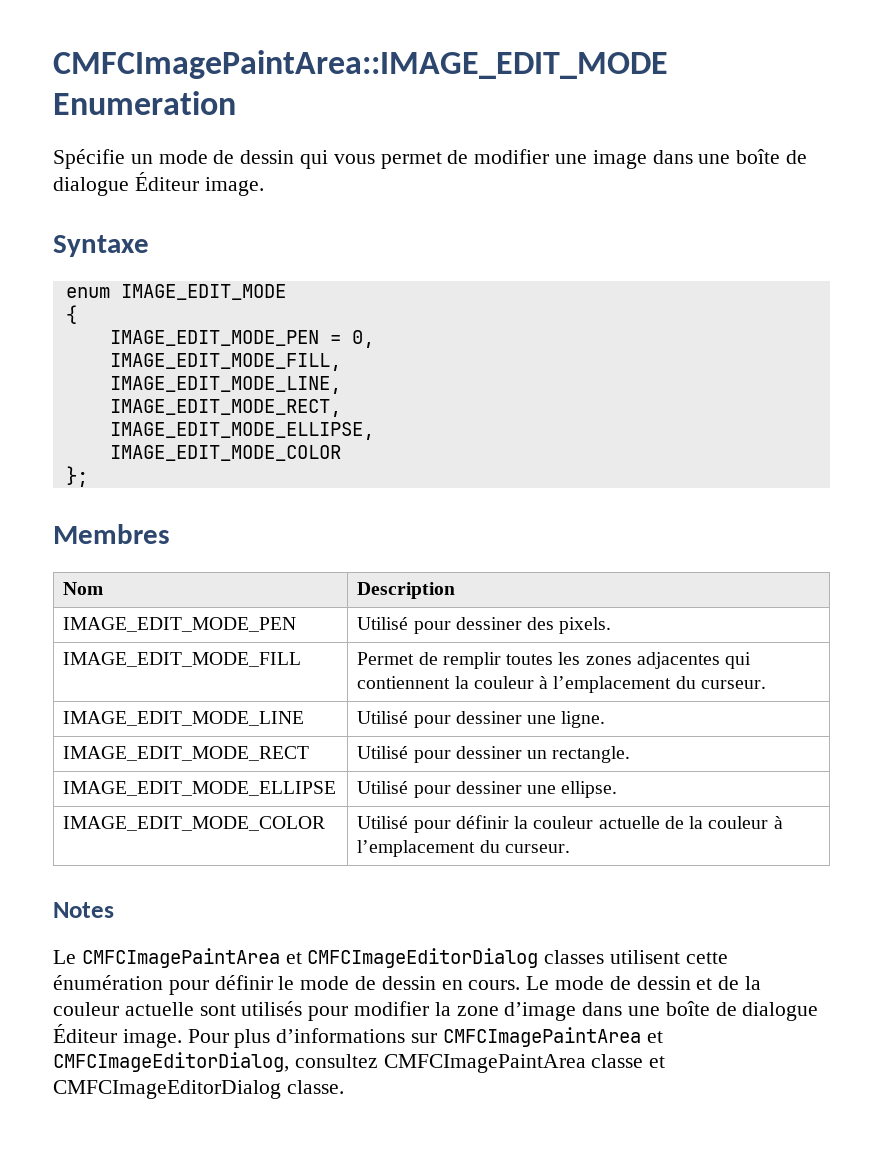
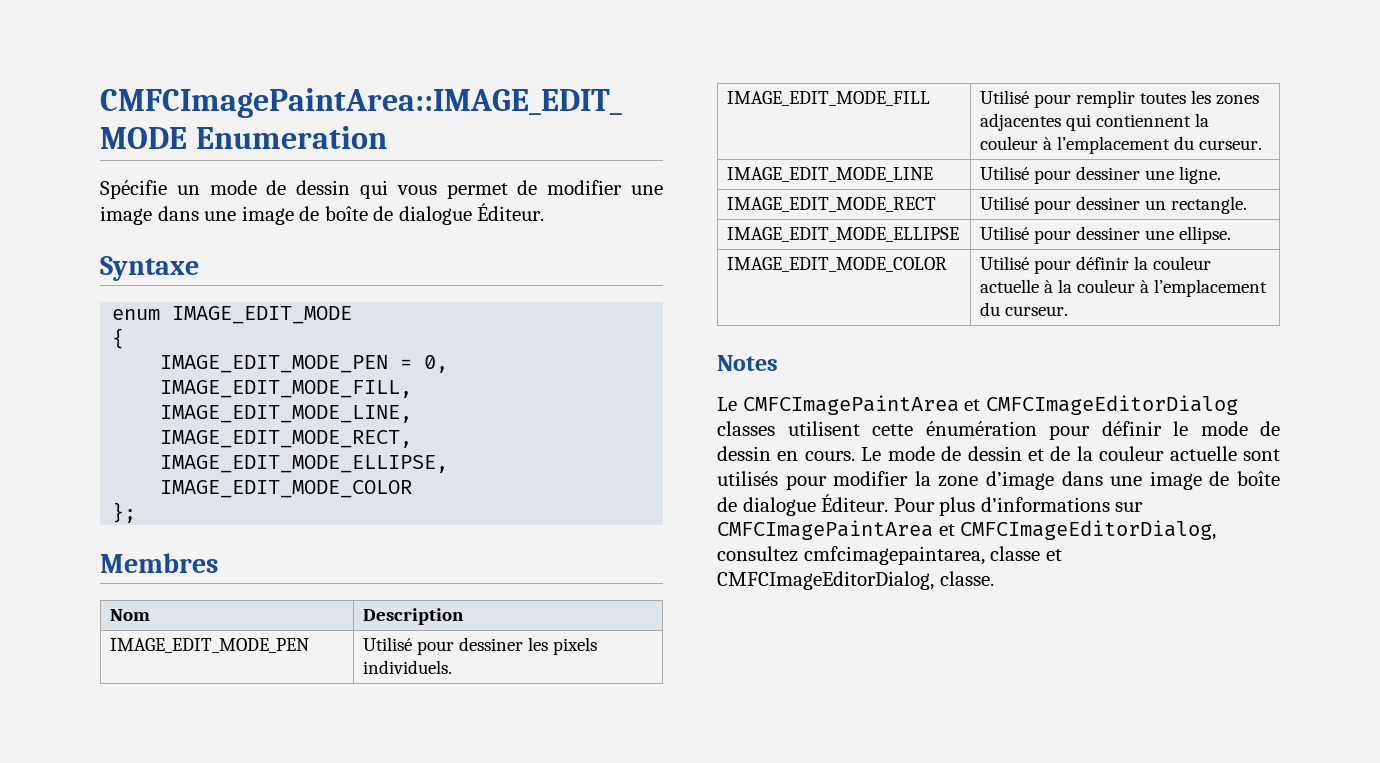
[736,149,808,164] [53,172,264,196] boîte de dialogue Éditeur image. -> [241,203,545,225] image de boîte de dialogue Éditeur.
[527,617,612,634] des pixels. -> [528,637,598,655] [363,660,453,674] les pixels individuels.
[357,652,438,665] Permet de -> [980,90,1072,108] Utilisé pour
[664,816,684,829] de -> [1044,280,1054,293] à
[665,1001,819,1021] [53,1024,182,1048] boîte de dialogue Éditeur image. -> [1149,471,1280,490] [717,494,889,516] image de boîte de dialogue Éditeur.
[383,1054,586,1073] CMFCImagePaintArea -> [803,546,985,565] cmfcimagepaintarea,
[53,1080,281,1099] CMFCImageEditorDialog -> [717,571,934,590] CMFCImageEditorDialog,

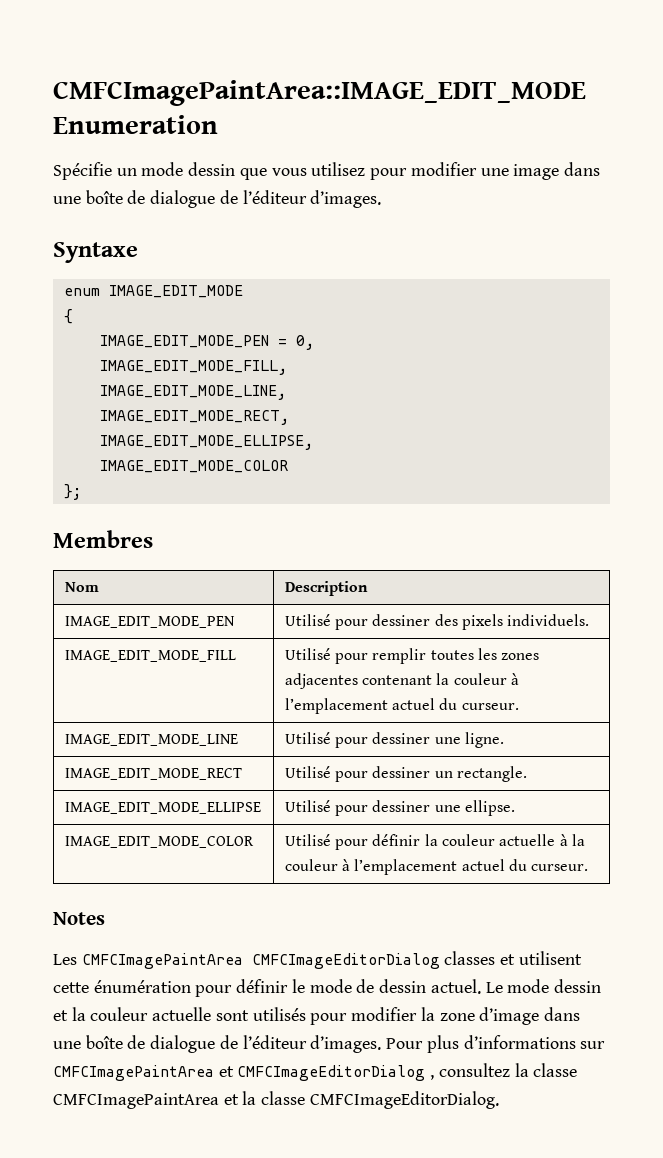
[266,180,538,199] de dessin qui vous permet de -> [188,162,408,180] dessin que vous utilisez pour
[241,203,545,225] image de boîte de dialogue Éditeur. -> [85,190,382,208] boîte de dialogue de l’éditeur d’images.
[528,637,549,651] les -> [434,614,458,626] des
[1066,113,1210,131] [980,136,1171,154] qui contiennent la couleur à l’emplacement -> [362,673,519,685] [284,698,436,714] contenant la couleur à l’emplacement actuel
(1268, 288) none -> [461,859,505,871] actuel
[717,395,981,415] Le CMFCImagePaintArea et -> [53,953,243,969] Les CMFCImagePaintArea
(775, 428) none -> [500,954,516,965] et
[777,451,855,461] en cours. -> [430,979,481,994] actuel.
[941,446,962,461] de -> (550, 986) none
[1050,446,1071,461] de -> (68, 1015) none
[1149,471,1280,490] [717,494,889,516] image de boîte de dialogue Éditeur. -> [85,1035,382,1053] boîte de dialogue de l’éditeur d’images.
[960,520,1217,540] [717,546,1062,565] [717,571,994,590] CMFCImageEditorDialog, consultez cmfcimagepaintarea, classe et CMFCImageEditorDialog, classe. -> [237,1063,578,1081] [53,1091,499,1109] CMFCImageEditorDialog , consultez la classe CMFCImagePaintArea et la classe CMFCImageEditorDialog.

